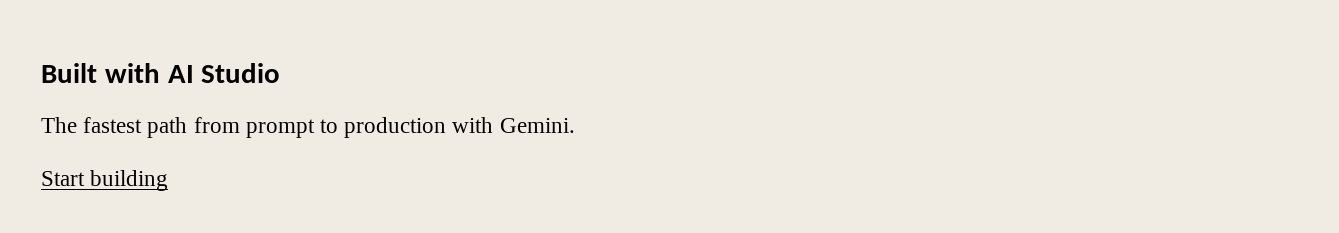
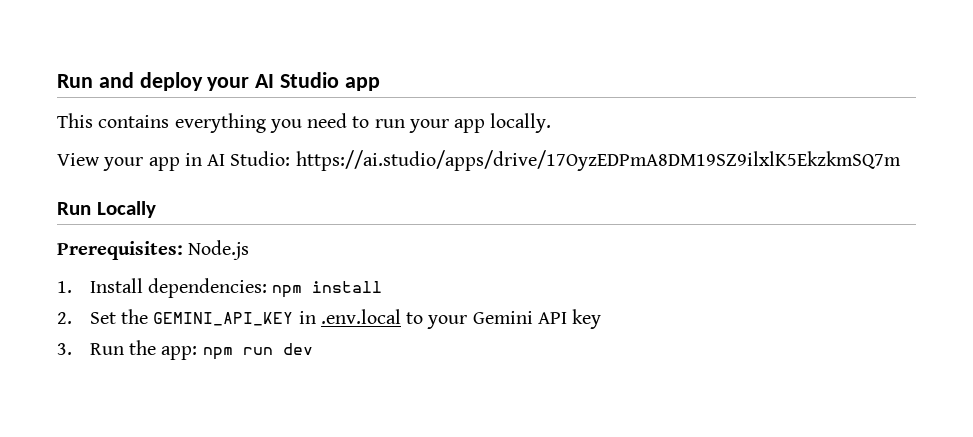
[41,63,281,83] [41,117,575,138] [41,170,169,191] Built with AI Studio // The fastest path from prompt to production with Gemini. // Start building -> [57,72,380,91] [57,113,552,133] [57,150,901,171] [57,201,156,218] [57,240,250,260] [57,278,383,298] [57,309,602,329] [57,340,313,360] Run and deploy your AI Studio app // This contains everything you need to run your app locally. // View your app in AI Studio: https://ai.studio/apps/drive/17OyzEDPmA8DM19SZ9ilxlK5EkzkmSQ7m // Run Locally // Prerequisites: Node.js // 1. Install dependencies: npm install // 2. Set the GEMINI_API_KEY in .env.local to your Gemini API key // 3. Run the app: npm run dev

